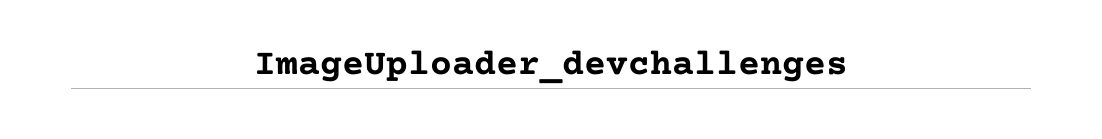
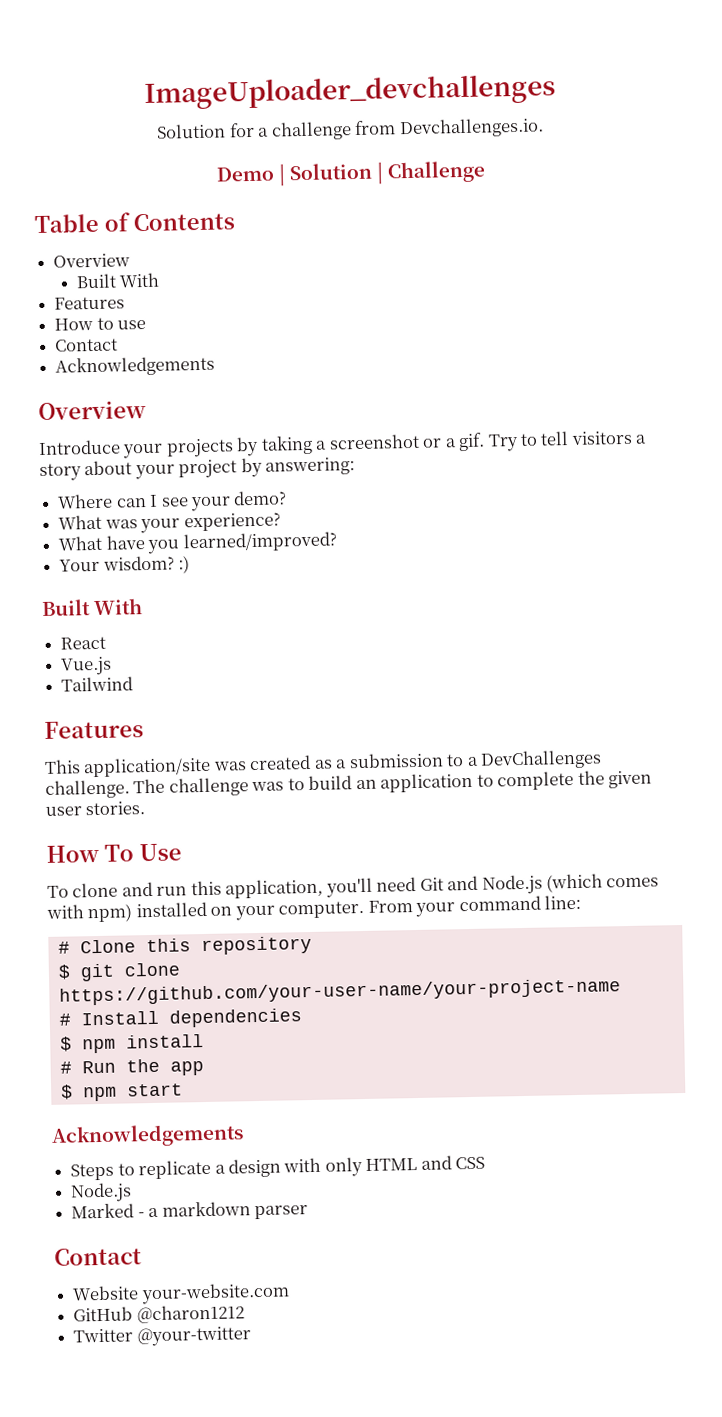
(848, 67) none -> [156,117,544,141] [215,160,487,187] [34,212,235,234] [53,253,131,268] [75,272,161,289] [54,296,126,310] [54,317,147,331] [54,338,119,352] [55,355,216,377] [38,399,147,421] [38,430,648,459] [39,457,356,482] [57,490,288,512] [58,512,281,534] [58,531,337,554] [59,555,191,574] [41,598,144,616] [60,636,107,650] [60,656,113,676] [61,676,134,692] [44,720,144,739] [44,749,603,778] [45,770,653,799] [45,801,146,816] [46,843,182,863] [47,873,660,899] [46,894,582,923] [57,935,312,956] [57,962,180,982] [58,978,621,1006] [58,1008,302,1028] [59,1034,204,1054] [59,1058,204,1076] [60,1083,183,1102] [51,1123,244,1148] [70,1155,486,1181] [70,1182,133,1203] [71,1201,308,1220] [54,1247,142,1266] [72,1282,290,1305] [73,1304,245,1324] [73,1326,251,1347] // Solution for a challenge from Devchallenges.io. // Demo | Solution | Challenge // Table of Contents // Overview // Built With // Features // How to use // Contact // Acknowledgements // Overview // Introduce your projects by taking a screenshot or a gif. Try to tell visitors a story about your project by answering: // Where can I see your demo? // What was your experience? // What have you learned/improved? // Your wisdom? :) // Built With // React // Vue.js // Tailwind // Features // This application/site was created as a submission to a DevChallenges challenge. The challenge was to build an application to complete the given user stories. // How To Use // To clone and run this application, you'll need Git and Node.js (which comes with npm) installed on your computer. From your command line: // # Clone this repository // $ git clone https://github.com/your-user-name/your-project-name // # Install dependencies // $ npm install // # Run the app // $ npm start // Acknowledgements // Steps to replicate a design with only HTML and CSS // Node.js // Marked - a markdown parser // Contact // Website your-website.com // GitHub @charon1212 // Twitter @your-twitter

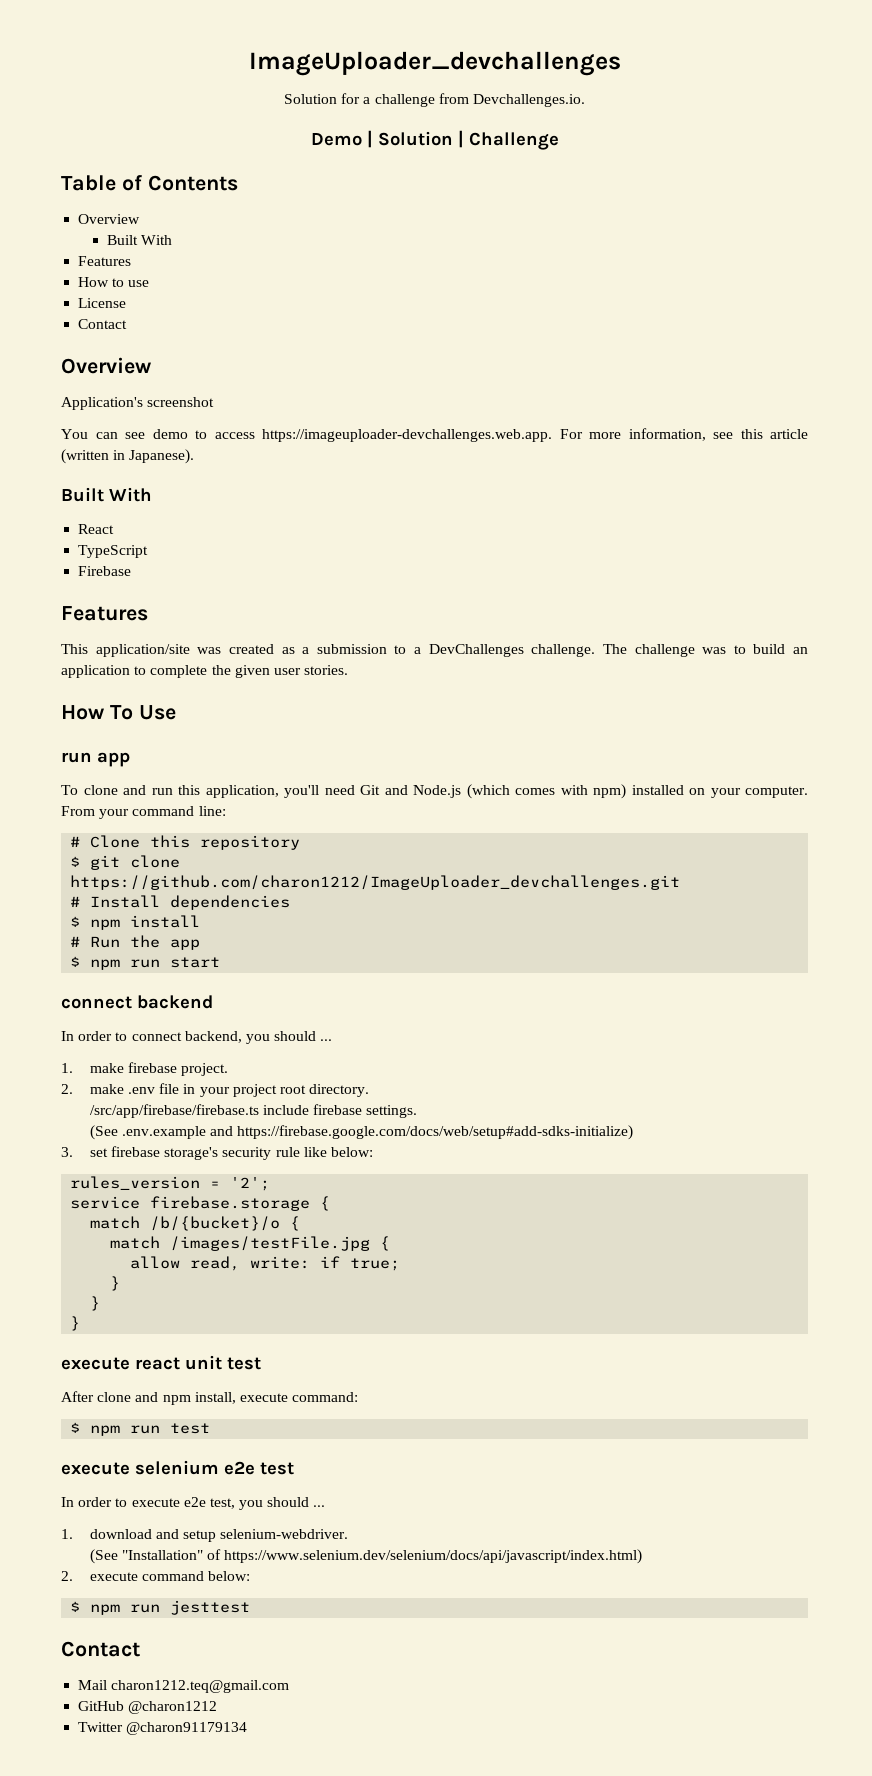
[54,338,119,352] [55,355,216,377] [38,399,147,421] [38,430,648,459] [39,457,356,482] [57,490,288,512] [58,512,281,534] [58,531,337,554] [59,555,191,574] // Contact // Acknowledgements // Overview // Introduce your projects by taking a screenshot or a gif. Try to tell visitors a story about your project by answering: // Where can I see your demo? // What was your experience? // What have you learned/improved? // Your wisdom? :) -> [78,298,127,308] [78,319,128,329] [61,357,151,374] [61,397,215,410] [61,428,808,442] [61,449,195,464] // License // Contact // Overview // Application's screenshot // You can see demo to access https://imageuploader-devchallenges.web.app. For more information, see this article (written in Japanese).
[60,656,113,676] [61,676,134,692] Vue.js // Tailwind -> [78,545,149,558] [78,566,132,576] TypeScript // Firebase
(182, 852) none -> [61,752,130,767] // run app
[58,978,621,1006] https://github.com/your-user-name/your-project-name -> [70,875,681,890] https://github.com/charon1212/ImageUploader_devchallenges.git
(117, 1094) none -> [130,959,161,968] run
[51,1123,244,1148] [70,1155,486,1181] [70,1182,133,1203] [71,1201,308,1220] [54,1247,142,1266] [72,1282,290,1305] Acknowledgements // Steps to replicate a design with only HTML and CSS // Node.js // Marked - a markdown parser // Contact // Website your-website.com -> [61,995,213,1009] [61,1031,333,1044] [61,1062,229,1076] [61,1083,370,1097] [89,1104,418,1118] [89,1125,634,1140] [61,1146,373,1160] [70,1176,271,1191] [70,1196,331,1211] [90,1216,301,1231] [110,1236,391,1251] [130,1256,401,1271] [110,1276,121,1291] [90,1296,101,1311] [70,1316,81,1331] [61,1355,261,1370] [61,1391,359,1405] [70,1422,211,1436] [61,1460,294,1475] [61,1497,326,1510] [61,1529,349,1542] [89,1549,643,1564] [61,1571,251,1581] [70,1600,251,1615] [61,1641,140,1657] [78,1680,290,1693] connect backend // In order to connect backend, you should ... // 1. make firebase project. // 2. make .env file in your project root directory. // /src/app/firebase/firebase.ts include firebase settings. // (See .env.example and https://firebase.google.com/docs/web/setup#add-sdks-initialize) // 3. set firebase storage's security rule like below: // rules_version = '2'; // service firebase.storage { // match /b/{bucket}/o { // match /images/testFile.jpg { // allow read, write: if true; // } // } // } // execute react unit test // After clone and npm install, execute command: // $ npm run test // execute selenium e2e test // In order to execute e2e test, you should ... // 1. download and setup selenium-webdriver. // (See "Installation" of https://www.selenium.dev/selenium/docs/api/javascript/index.html) // 2. execute command below: // $ npm run jesttest // Contact // Mail charon1212.teq@gmail.com
[136,1326,251,1347] @your-twitter -> [126,1722,248,1735] @charon91179134

